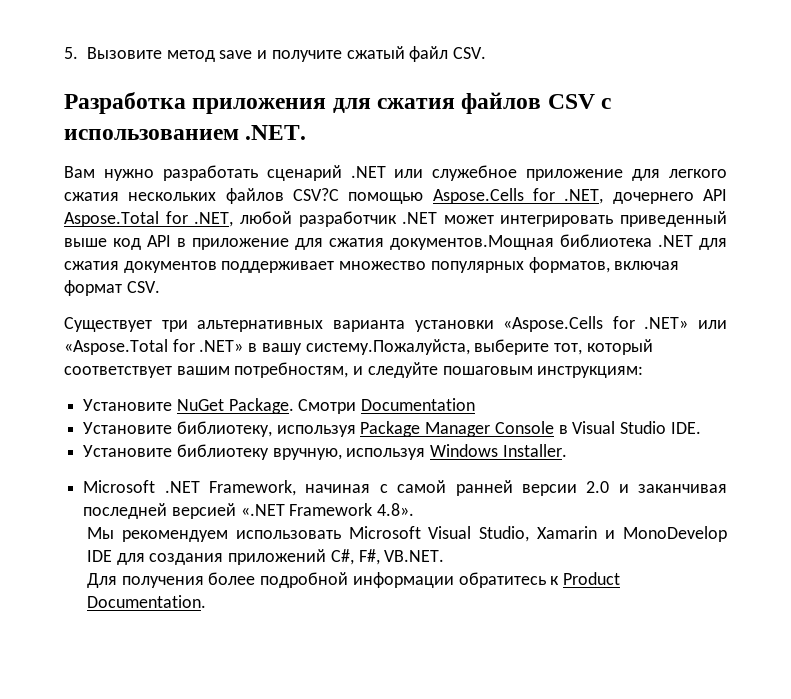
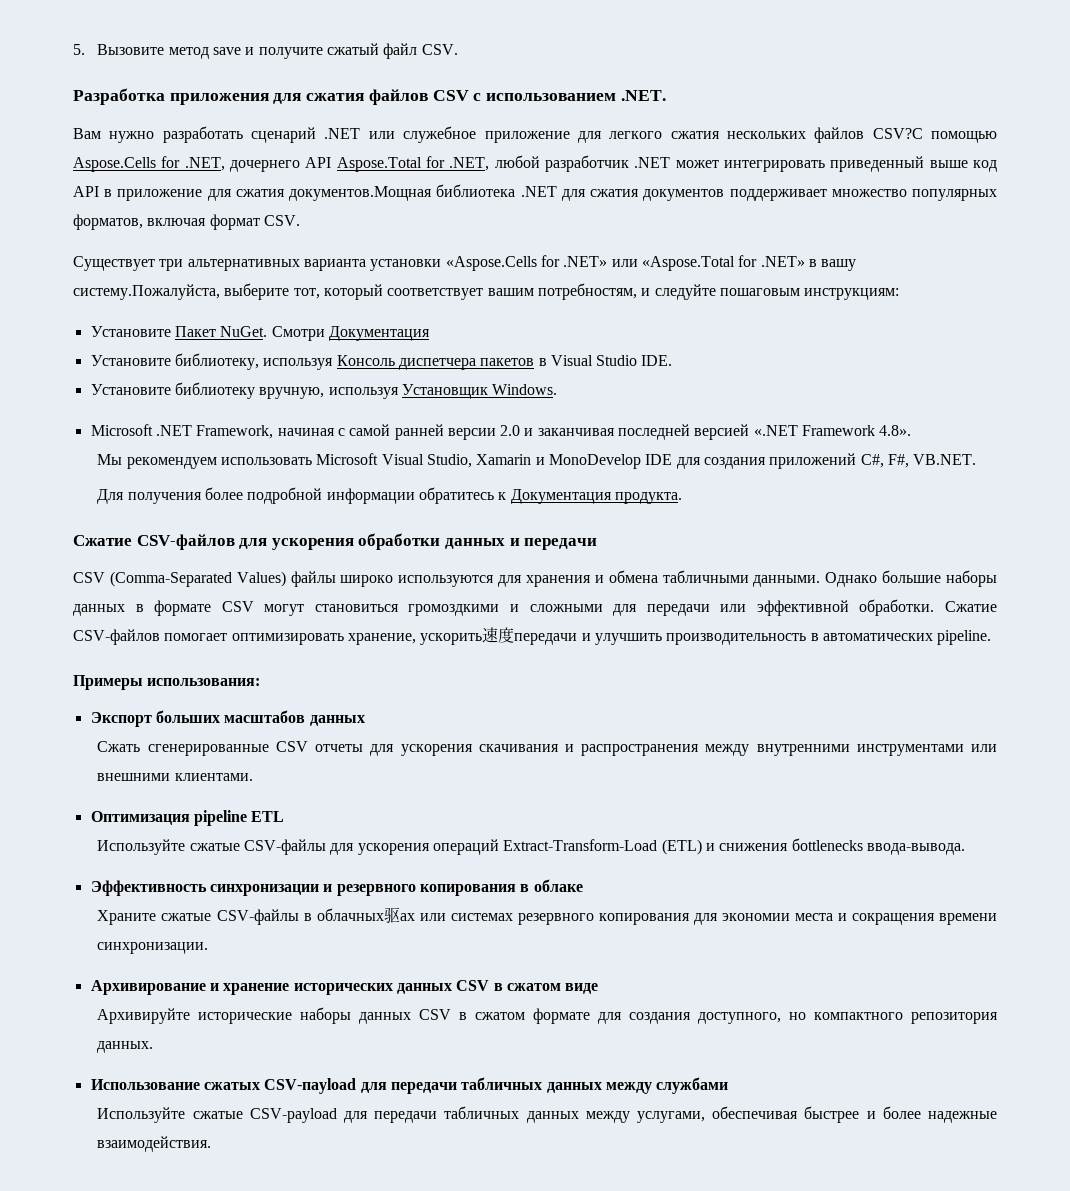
[176,398,476,414] NuGet Package. Смотри Documentation -> [174,326,430,341] Пакет NuGet. Смотри Документация
[360,421,554,437] Package Manager Console -> [336,355,535,370] Консоль диспетчера пакетов
[430,444,567,457] Windows Installer. -> [401,384,558,399] Установщик Windows.
[563,572,621,585] [86,595,206,608] Product Documentation. -> [510,489,682,504] [73,533,598,550] [73,570,998,587] [73,599,997,616] [73,627,992,645] [73,675,261,690] [90,710,365,727] [97,741,998,756] [97,773,253,781] [90,810,285,826] [97,838,965,855] [90,879,583,896] [97,907,997,925] [97,942,209,954] [90,980,599,995] [97,1007,999,1024] [97,1041,154,1053] [90,1077,729,1094] [97,1106,997,1123] [97,1136,212,1152] Документация продукта. // Сжатие CSV-файлов для ускорения обработки данных и передачи // CSV (Comma-Separated Values) файлы широко используются для хранения и обмена табличными данными. Однако большие наборы данных в формате CSV могут становиться громоздкими и сложными для передачи или эффективной обработки. Сжатие CSV-файлов помогает оптимизировать хранение, ускорить速度передачи и улучшить производительность в автоматических pipeline. // Примеры использования: // Экспорт больших масштабов данных // Сжать сгенерированные CSV отчеты для ускорения скачивания и распространения между внутренними инструментами или внешними клиентами. // Оптимизация pipeline ETL // Используйте сжатые CSV-файлы для ускорения операций Extract-Transform-Load (ETL) и снижения бottlenecks ввода-вывода. // Эффективность синхронизации и резервного копирования в облаке // Храните сжатые CSV-файлы в облачных驱ах или системах резервного копирования для экономии места и сокращения времени синхронизации. // Архивирование и хранение исторических данных CSV в сжатом виде // Архивируйте исторические наборы данных CSV в сжатом формате для создания доступного, но компактного репозитория данных. // Использование сжатых CSV-пayload для передачи табличных данных между службами // Используйте сжатые CSV-payload для передачи табличных данных между услугами, обеспечивая быстрее и более надежные взаимодействия.

